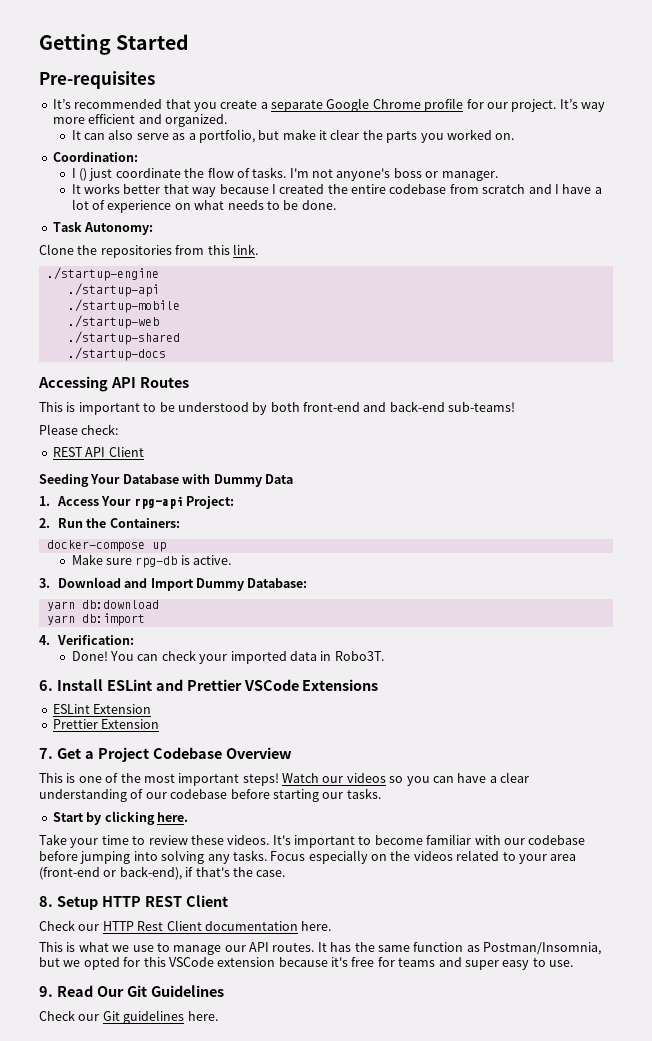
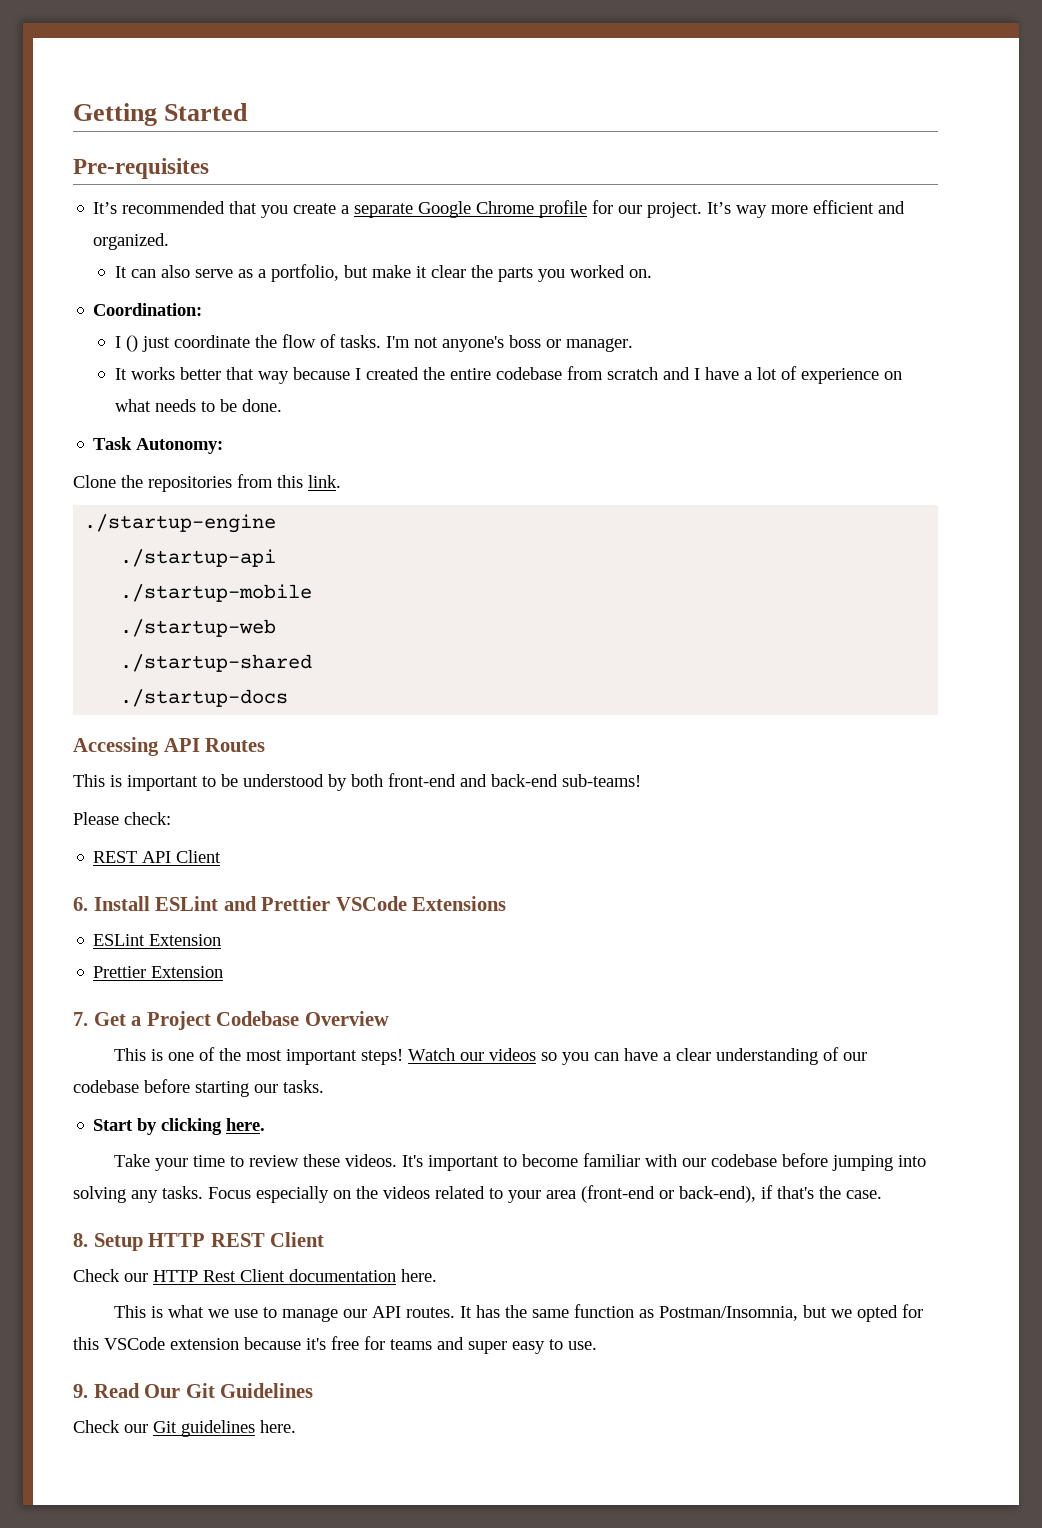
[39,474,293,487] [39,496,235,509] [39,518,180,528] [46,540,166,552] [71,554,232,568] [39,577,308,591] [46,600,159,611] [46,613,145,626] [39,635,134,645] [71,650,384,664] // Seeding Your Database with Dummy Data // 1. Access Your rpg-api Project: // 2. Run the Containers: // docker-compose up // Make sure rpg-db is active. // 3. Download and Import Dummy Database: // yarn db:download // yarn db:import // 4. Verification: // Done! You can check your imported data in Robo3T. -> (222, 856) none

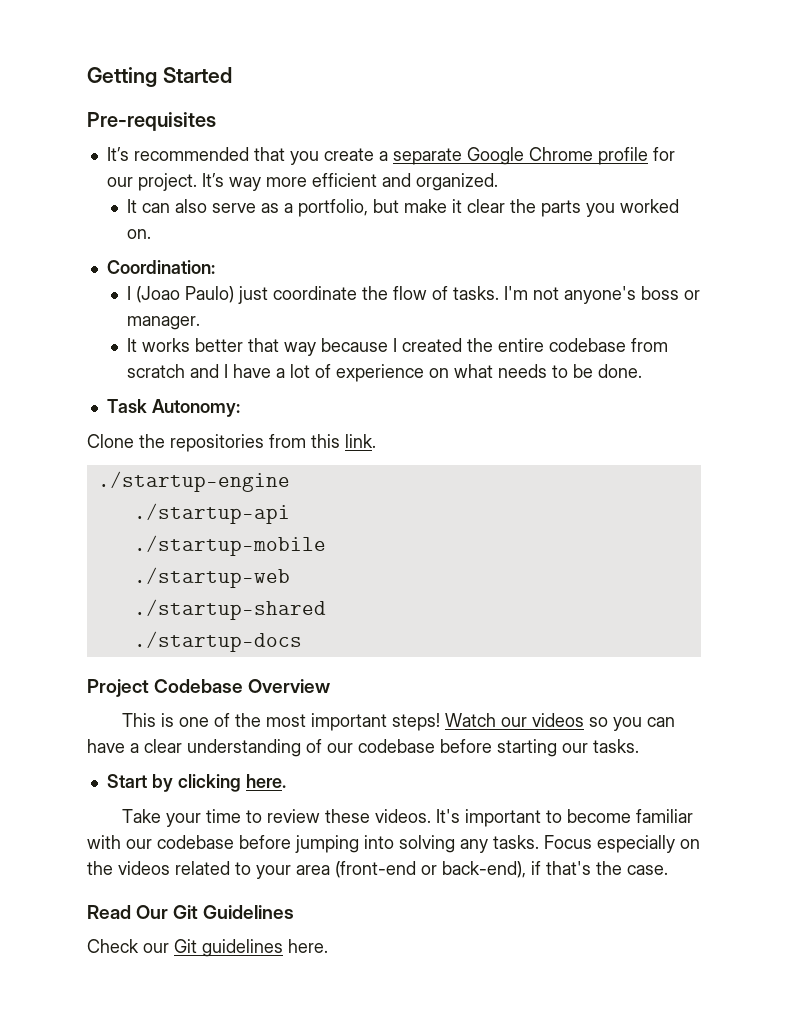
[126,335,139,352] () -> [136,286,235,303] (Joao Paulo)
[73,737,266,756] [73,773,641,791] [73,812,171,825] [93,850,222,863] [73,896,507,911] [93,934,222,946] [93,966,224,978] [73,1012,142,1026] Accessing API Routes // This is important to be understood by both front-end and back-end sub-teams! // Please check: // REST API Client // 6. Install ESLint and Prettier VSCode Extensions // ESLint Extension // Prettier Extension // 7. Get a -> (302, 641) none
[73,1232,325,1251] [73,1269,437,1282] [114,1304,924,1322] [73,1336,597,1354] [73,1384,88,1398] 8. Setup HTTP REST Client // Check our HTTP Rest Client documentation here. // This is what we use to manage our API routes. It has the same function as Postman/Insomnia, but we opted for this VSCode extension because it's free for teams and super easy to use. // 9. -> (668, 870) none

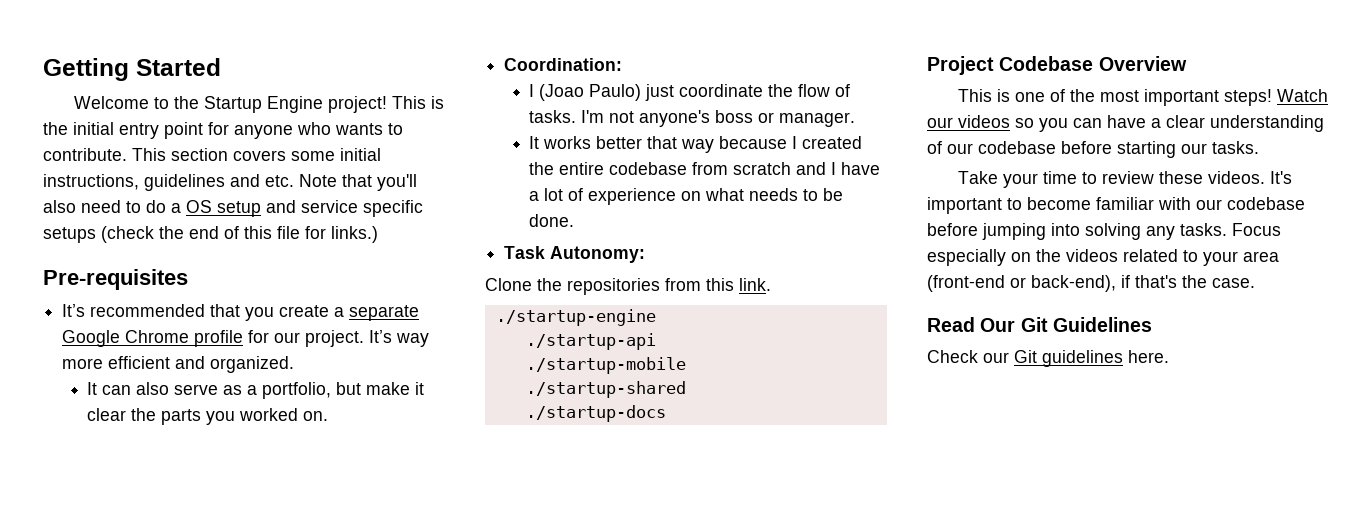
(232, 75) none -> [74,96,445,113] [43,122,403,139] [43,148,381,161] [43,174,417,191] [43,200,423,217] [43,226,378,243] // Welcome to the Startup Engine project! This is the initial entry point for anyone who wants to contribute. This section covers some initial instructions, guidelines and etc. Note that you'll also need to do a OS setup and service specific setups (check the end of this file for links.)
[133,567,290,588] // ./startup-web -> (686, 365) none
[106,774,286,792] // Start by clicking here. -> (1259, 147) none

